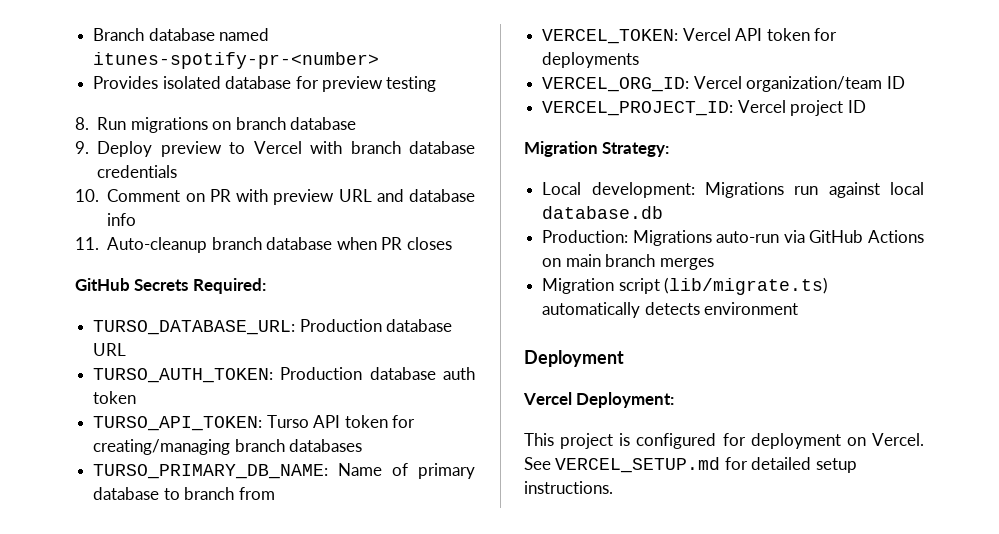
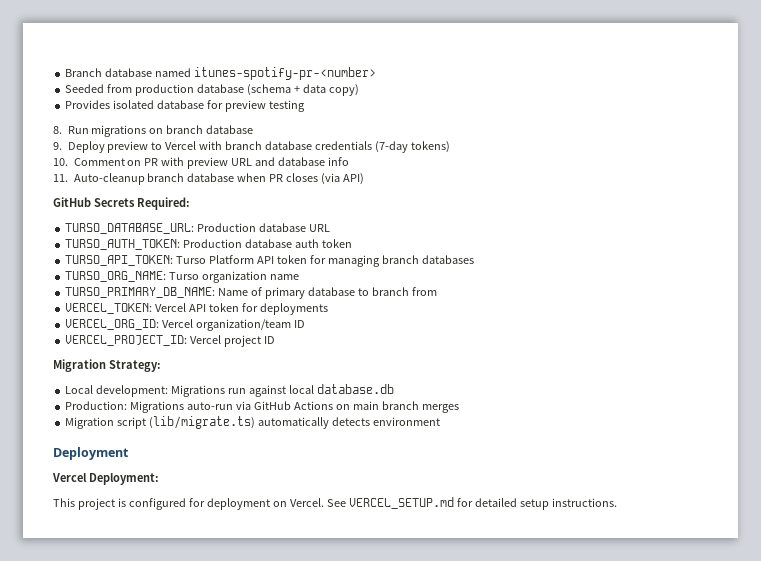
(380, 60) none -> [65,84,359,96] // Seeded from production database (schema + data copy)
(178, 171) none -> [375,141,451,153] (7-day tokens)
(452, 243) none -> [321,173,365,185] (via API)
[313,415,415,428] [93,439,231,455] API token for creating/managing -> [209,255,380,267] Platform API token for managing
(363, 445) none -> [65,271,300,283] // TURSO_ORG_NAME: Turso organization name

